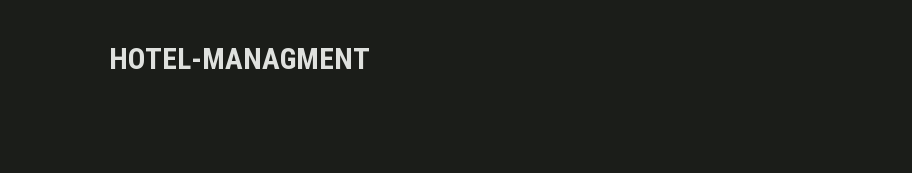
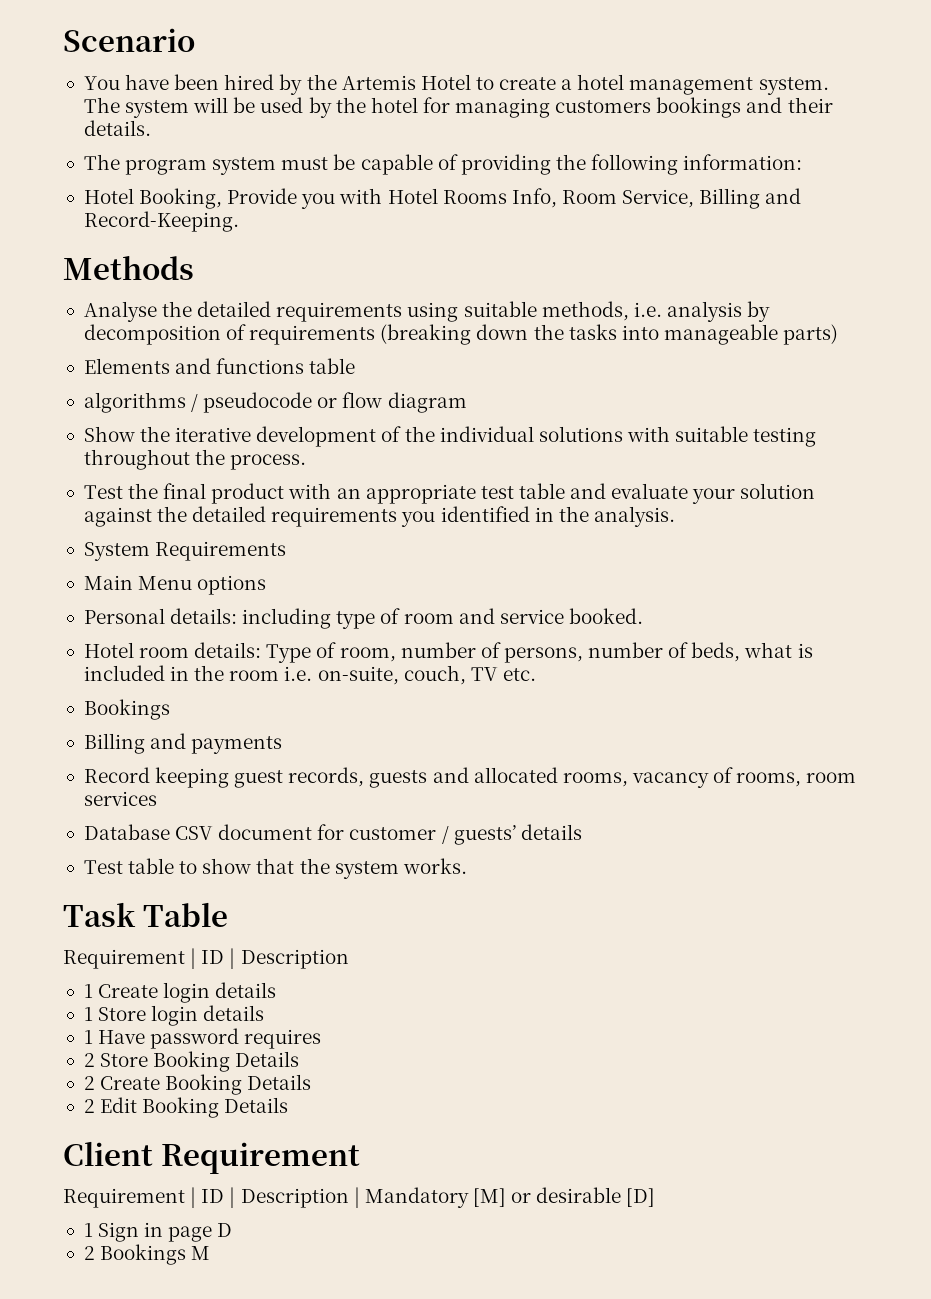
[109,48,370,69] HOTEL-MANAGMENT -> [63,28,195,52] [83,74,829,95] [83,97,833,118] [83,120,151,136] [83,154,803,175] [83,188,802,209] [83,211,239,232] [63,255,194,280] [83,301,771,322] [83,324,839,345] [83,358,356,374] [83,392,467,413] [83,426,817,447] [83,449,307,470] [83,483,816,504] [83,506,675,527] [83,541,287,561] [83,575,267,595] [83,608,643,629] [83,642,813,663] [83,665,536,685] [83,699,170,720] [83,733,283,754] [83,767,857,788] [83,791,157,806] [83,824,582,845] [83,858,467,879] [63,902,228,927] [63,948,349,969] [83,982,277,1003] [83,1005,265,1026] [83,1028,322,1049] [83,1051,300,1072] [83,1074,312,1095] [83,1097,289,1118] [63,1141,360,1174] [63,1187,656,1208] [83,1222,233,1242] [83,1244,211,1265] Scenario // You have been hired by the Artemis Hotel to create a hotel management system. The system will be used by the hotel for managing customers bookings and their details. // The program system must be capable of providing the following information: // Hotel Booking, Provide you with Hotel Rooms Info, Room Service, Billing and Record-Keeping. // Methods // Analyse the detailed requirements using suitable methods, i.e. analysis by decomposition of requirements (breaking down the tasks into manageable parts) // Elements and functions table // algorithms / pseudocode or flow diagram // Show the iterative development of the individual solutions with suitable testing throughout the process. // Test the final product with an appropriate test table and evaluate your solution against the detailed requirements you identified in the analysis. // System Requirements // Main Menu options // Personal details: including type of room and service booked. // Hotel room details: Type of room, number of persons, number of beds, what is included in the room i.e. on-suite, couch, TV etc. // Bookings // Billing and payments // Record keeping guest records, guests and allocated rooms, vacancy of rooms, room services // Database CSV document for customer / guests’ details // Test table to show that the system works. // Task Table // Requirement | ID | Description // 1 Create login details // 1 Store login details // 1 Have password requires // 2 Store Booking Details // 2 Create Booking Details // 2 Edit Booking Details // Client Requirement // Requirement | ID | Description | Mandatory [M] or desirable [D] // 1 Sign in page D // 2 Bookings M

